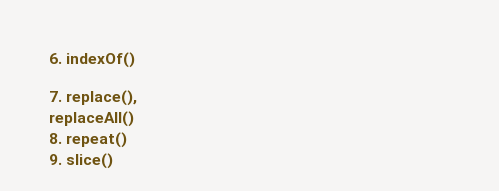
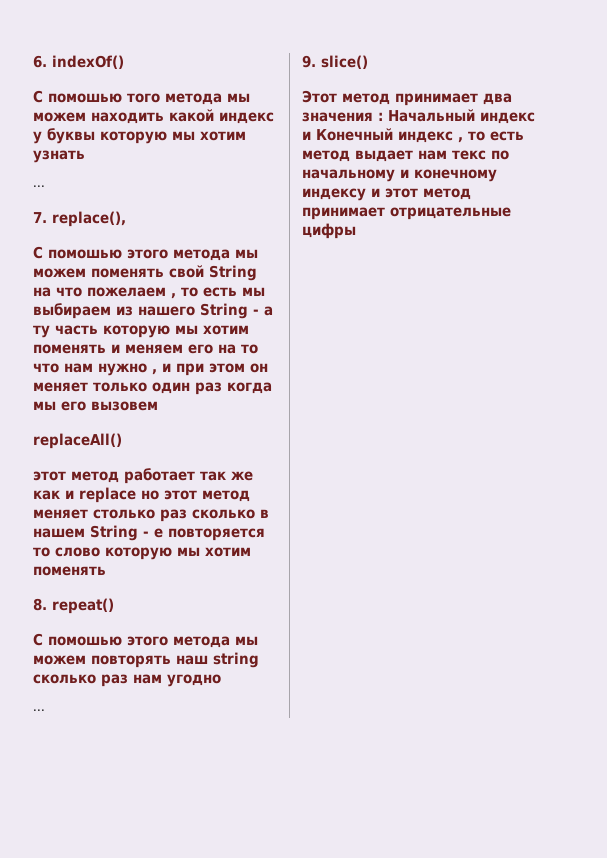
[49,90,138,106] [49,111,134,127] [49,132,128,148] [49,153,114,169] 7. replace(), // replaceAll() // 8. repeat() // 9. slice() -> [33,90,250,105] [33,109,274,124] [33,128,246,144] [33,150,85,163] [33,185,45,187] [33,211,126,227] [33,246,258,261] [33,265,257,281] [33,287,265,299] [33,303,273,319] [33,325,249,338] [33,344,258,354] [33,363,268,376] [33,382,272,395] [33,401,158,411] [33,433,122,449] [33,468,253,484] [33,487,250,503] [33,509,269,522] [33,525,265,541] [33,547,251,560] [33,566,106,576] [33,598,114,614] [33,633,258,648] [33,652,259,668] [33,674,221,687] [33,709,45,711] [302,55,368,69] [302,90,512,106] [302,109,535,124] [302,128,524,143] [302,150,509,162] [302,169,497,182] [302,188,471,201] [302,207,511,220] [302,223,356,239] С помошью того метода мы можем находить какой индекс у буквы которую мы хотим узнать // ... // 7. replace(), // С помошью этого метода мы можем поменять свой String на что пожелаем , то есть мы выбираем из нашего String - а ту часть которую мы хотим поменять и меняем его на то что нам нужно , и при этом он меняет только один раз когда мы его вызовем // replaceAll() // этот метод работает так же как и replace но этот метод меняет столько раз сколько в нашем String - е повторяется то слово которую мы хотим поменять // 8. repeat() // С помошью этого метода мы можем повторять наш string сколько раз нам угодно // ... // 9. slice() // Этот метод принимает два значения : Начальный индекс и Конечный индекс , то есть метод выдает нам текс по начальному и конечному индексу и этот метод принимает отрицательные цифры

